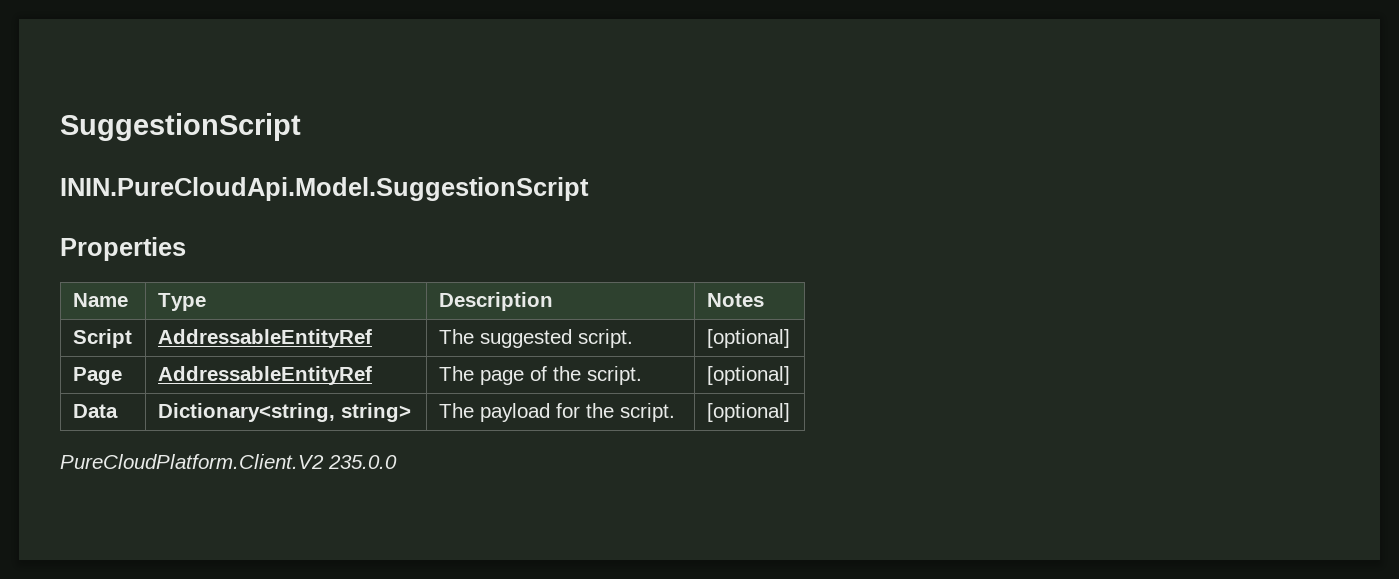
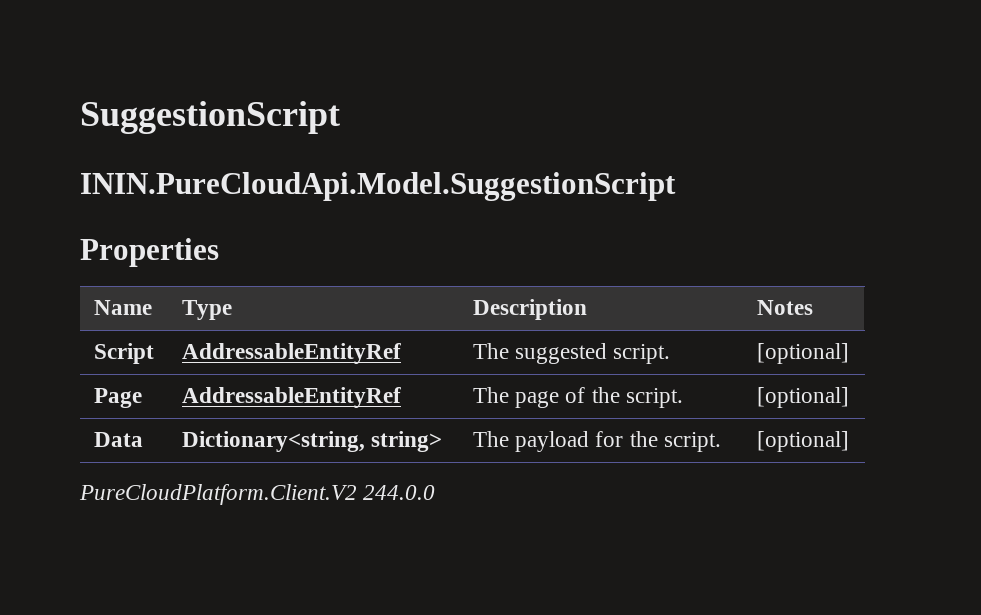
[328,455,397,469] 235.0.0 -> [363,485,436,500] 244.0.0

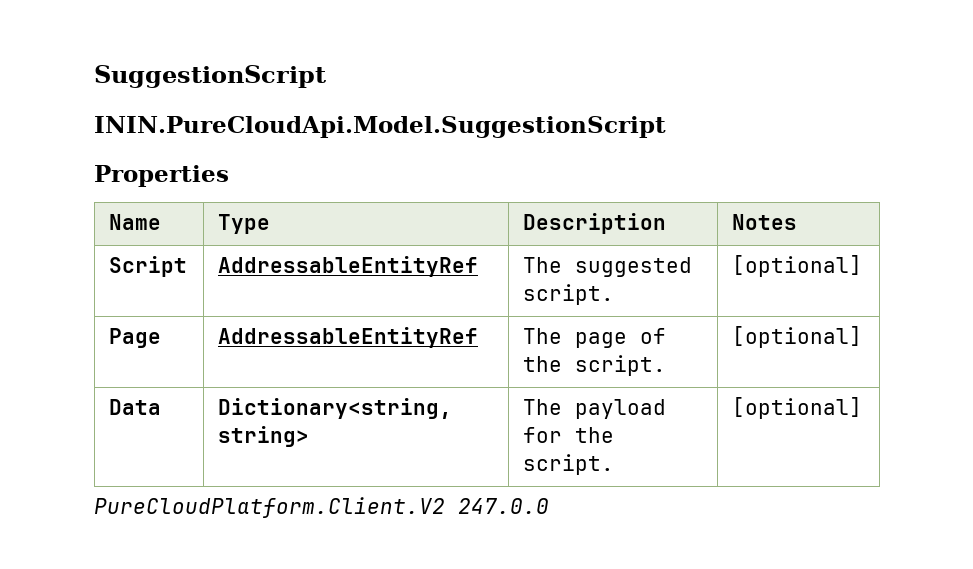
[363,485,436,500] 244.0.0 -> [458,498,549,514] 247.0.0

